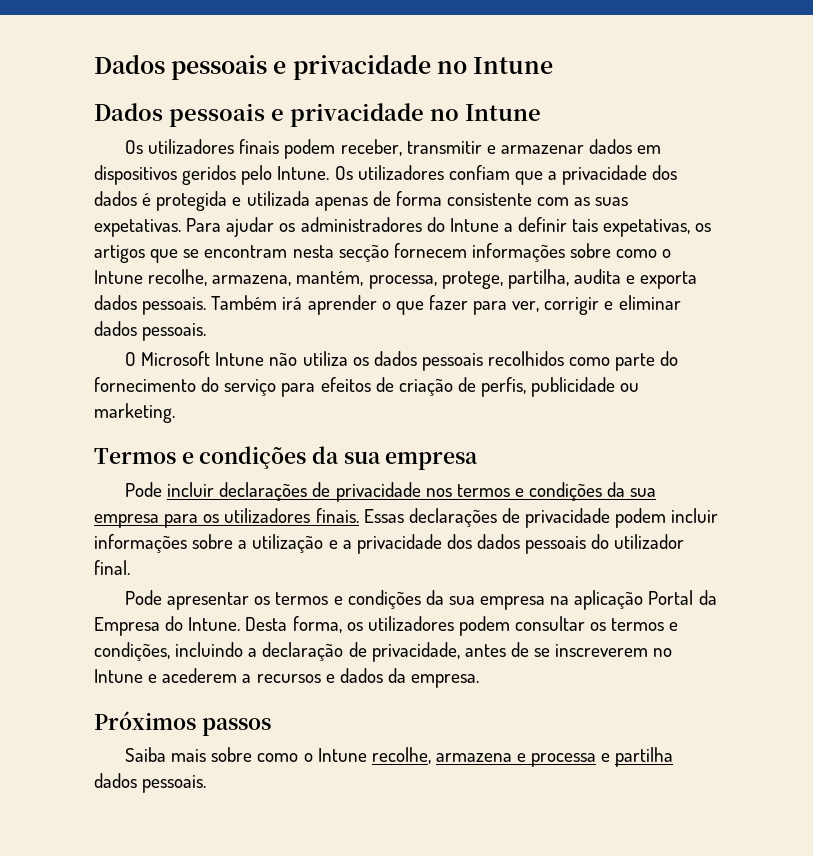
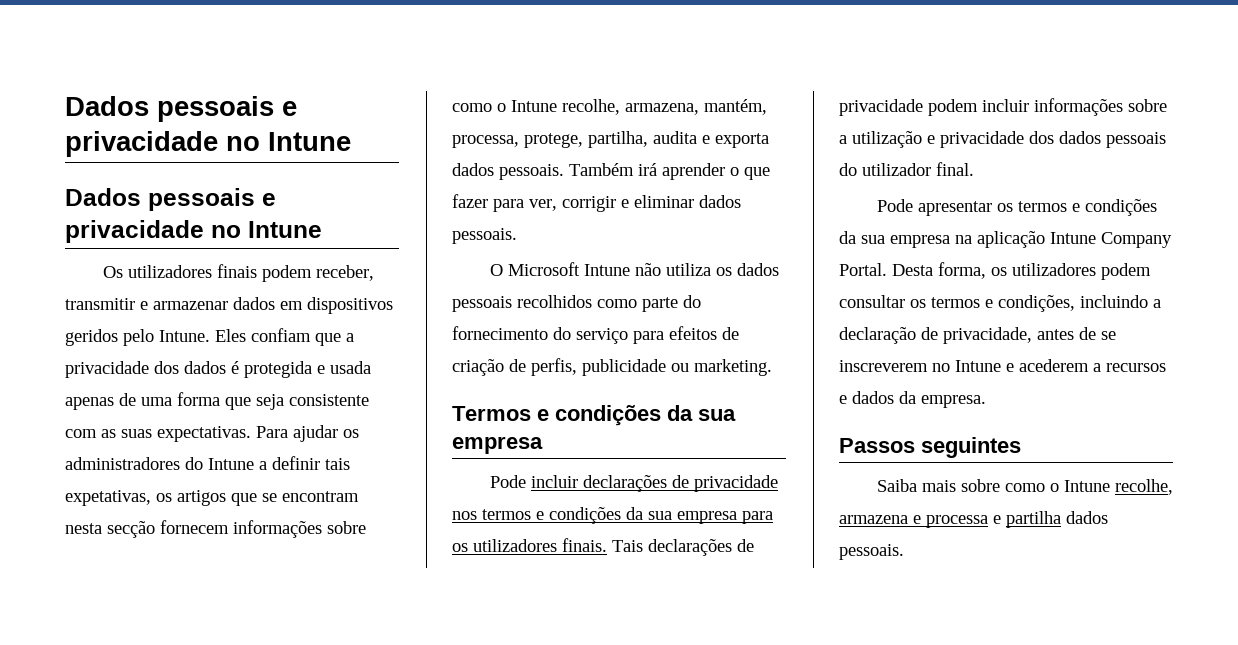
[334,165,444,180] Os utilizadores -> [215,329,246,342] Eles
[246,191,310,206] utilizada -> [330,361,371,374] usada
[395,191,442,206] forma -> [141,392,284,410] uma forma que seja
[94,219,181,237] expetativas. -> [157,426,251,442] expectativas.
[363,509,404,523] Essas -> [612,540,643,552] Tais
[342,540,352,549] a -> (935, 139) none
[648,590,717,605] [94,616,241,636] Portal da Empresa do Intune. -> [1050,232,1172,248] [839,263,887,276] Intune Company Portal.
[94,711,271,736] Próximos passos -> [839,437,1021,458] Passos seguintes

